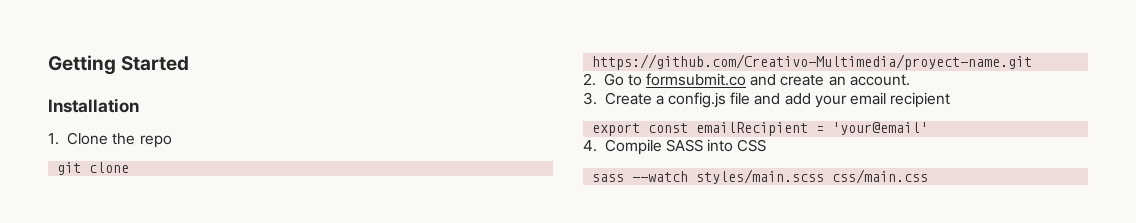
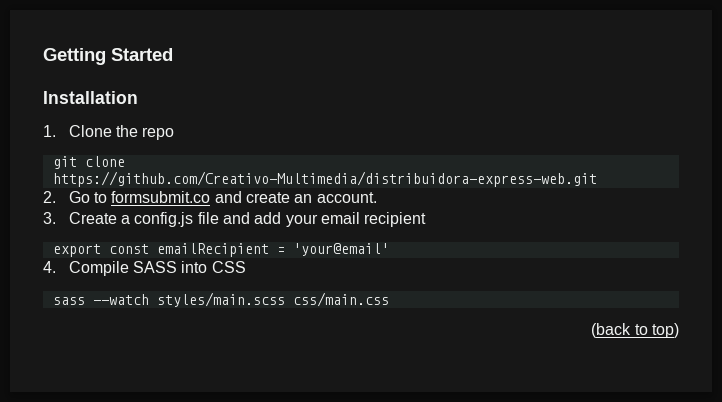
[592,54,1033,70] https://github.com/Creativo-Multimedia/proyect-name.git -> [52,171,597,187] https://github.com/Creativo-Multimedia/distribuidora-express-web.git
(929, 176) none -> [591,323,680,338] // (back to top)

